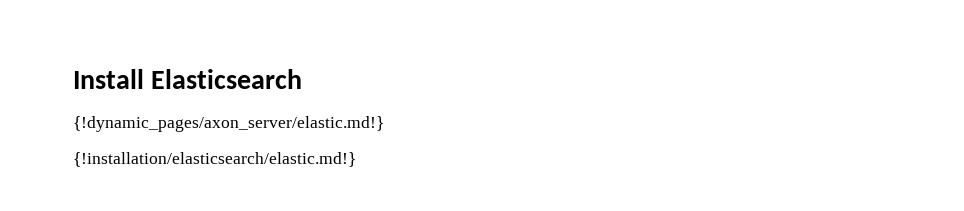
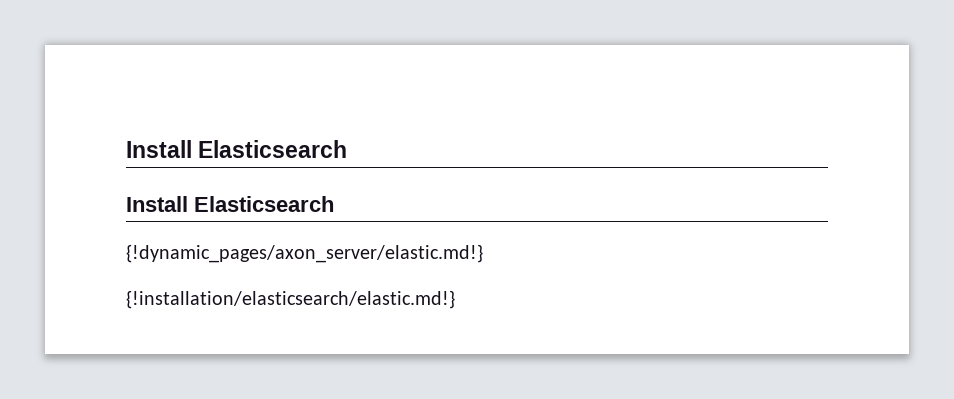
[73,69,303,89] Install Elasticsearch -> [126,140,348,158] [126,196,334,212] Install Elasticsearch // Install Elasticsearch

